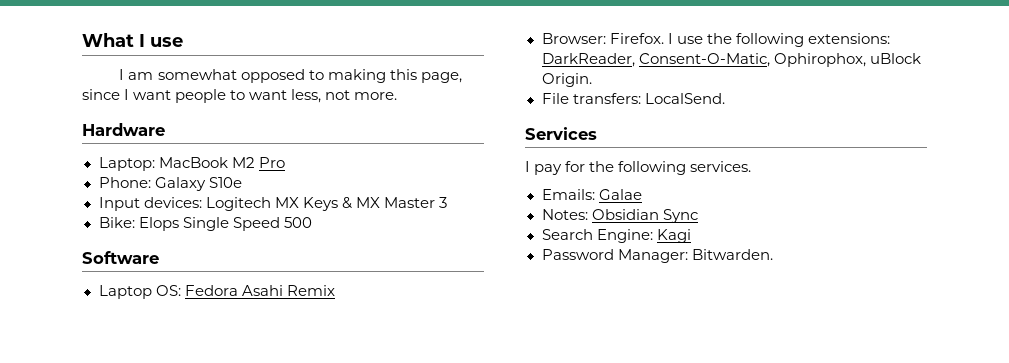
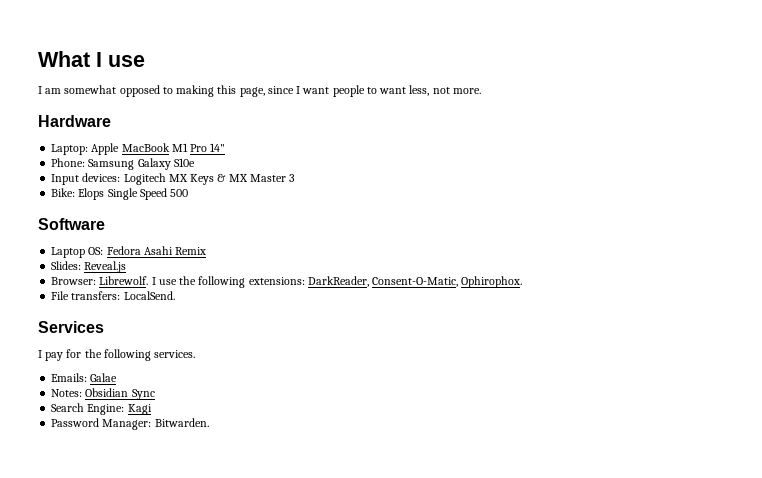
[158,157,255,168] MacBook M2 -> [91,143,188,155] Apple MacBook M1
(285, 162) none -> [210,143,226,152] 14"
(151, 182) none -> [88,159,135,170] Samsung
(335, 290) none -> [51,261,127,273] // Slides: Reveal.js
[609,33,664,44] Firefox. -> [99,276,149,285] Librewolf.
[773,53,921,67] [541,73,592,87] Ophirophox, uBlock Origin. -> [461,276,523,288] Ophirophox.

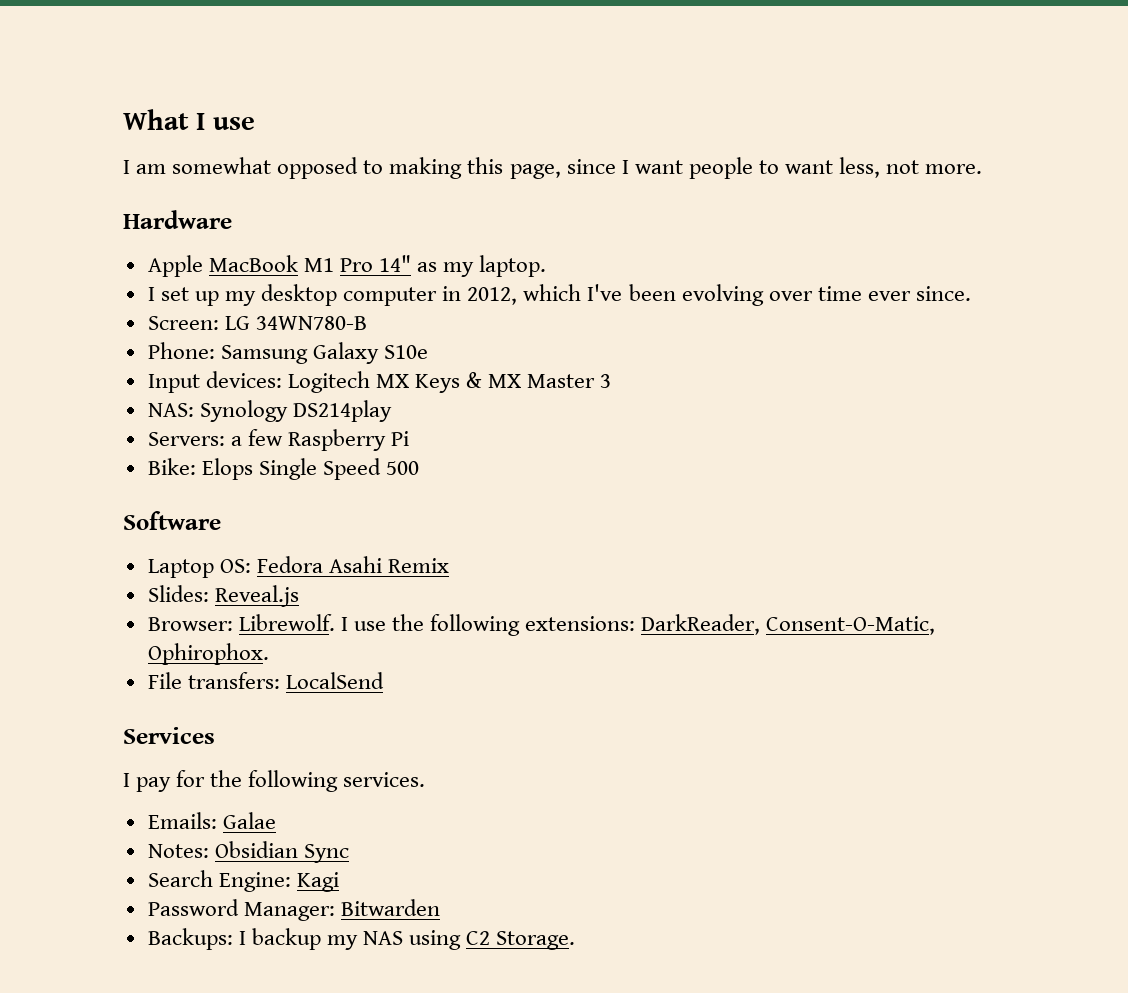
[51,144,89,155] Laptop: -> (232, 219) none
(226, 147) none -> [417,255,547,277] [147,284,971,306] [147,316,367,330] as my laptop. // I set up my desktop computer in 2012, which I've been evolving over time ever since. // Screen: LG 34WN780-B
(296, 178) none -> [147,400,392,422] [147,429,410,451] // NAS: Synology DS214play // Servers: a few Raspberry Pi
[123,291,175,300] LocalSend. -> [285,672,384,689] LocalSend
[154,418,209,427] Bitwarden. -> [340,899,440,916] [147,928,576,950] Bitwarden // Backups: I backup my NAS using C2 Storage.

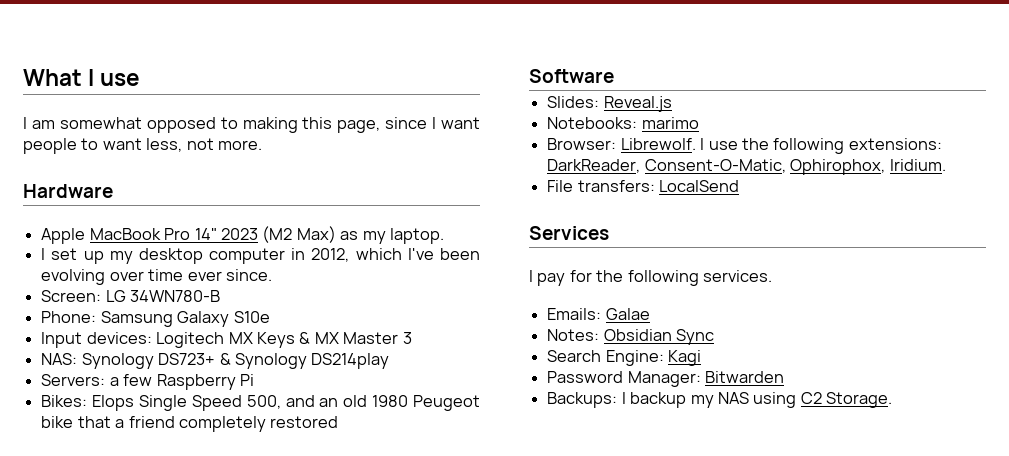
[303,258,334,272] M1 -> (161, 234) none
(412, 263) none -> [220,226,336,243] 2023 (M2 Max)
(288, 411) none -> [158,353,307,369] DS723+ & Synology
[147,458,196,475] Bike: -> [41,395,88,407] Bikes:
[386,461,420,475] [123,511,221,530] [147,556,450,578] 500 // Software // Laptop OS: Fedora Asahi Remix -> [246,395,480,411] [41,416,339,432] [529,69,614,83] 500, and an old 1980 Peugeot bike that a friend completely restored // Software
(299, 596) none -> [547,117,699,129] // Notebooks: marimo
[147,643,269,665] Ophirophox. -> [790,159,946,175] Ophirophox, Iridium.

